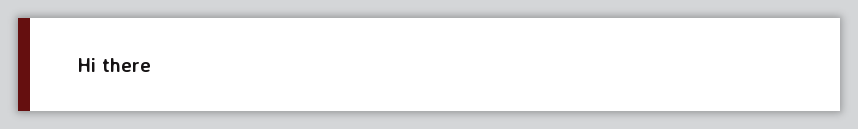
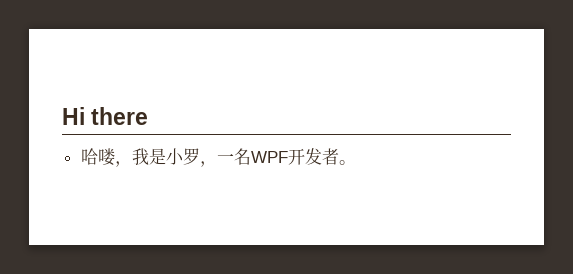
(151, 65) none -> [80,148,356,167] // 哈喽，我是小罗，一名WPF开发者。

